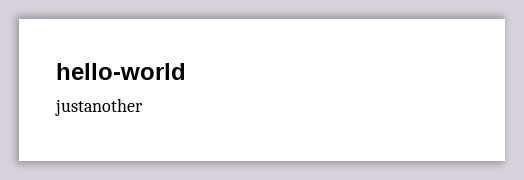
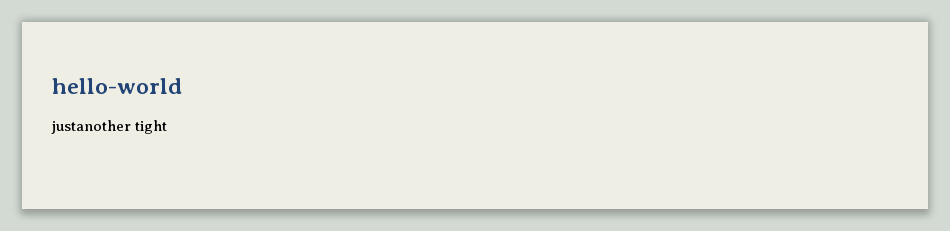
(143, 107) none -> [135,120,168,134] tight

